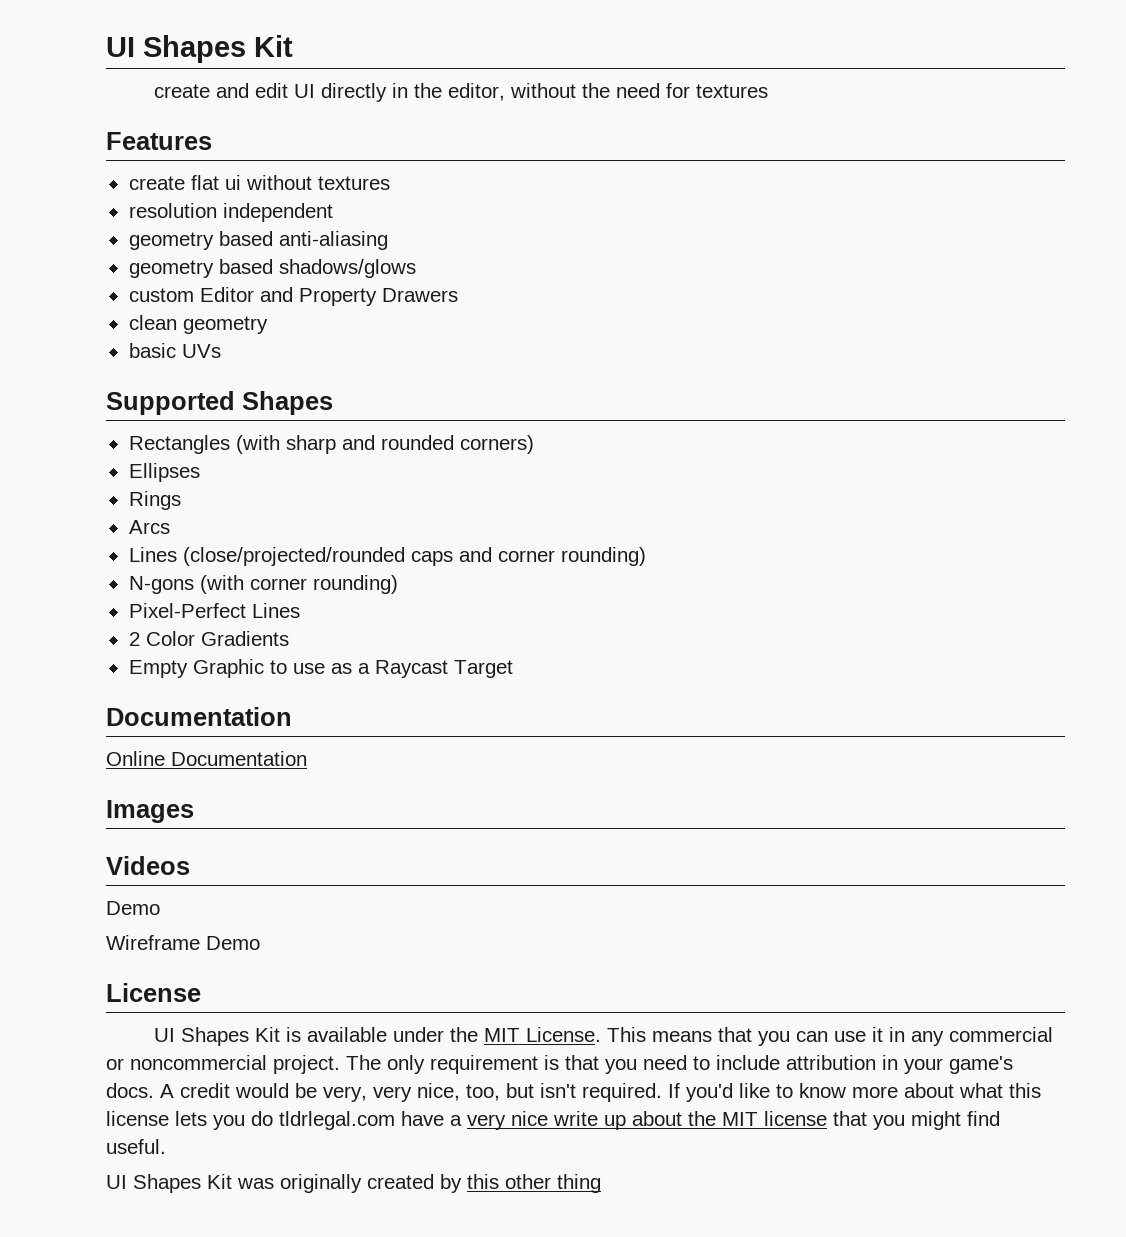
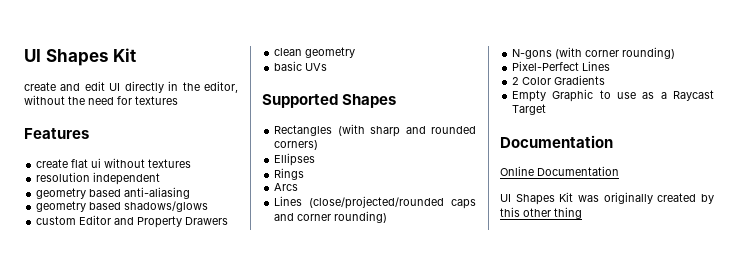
[106,800,194,823] [106,856,190,875] [106,901,160,915] [106,935,260,950] [106,983,201,1002] [153,1027,1053,1046] [106,1055,1013,1074] [106,1083,1041,1102] [106,1111,1000,1130] [106,1139,166,1154] // Images // Videos // Demo // Wireframe Demo // License // UI Shapes Kit is available under the MIT License. This means that you can use it in any commercial or noncommercial project. The only requirement is that you need to include attribution in your game's docs. A credit would be very, very nice, too, but isn't required. If you'd like to know more about what this license lets you do tldrlegal.com have a very nice write up about the MIT license that you might find useful. -> (619, 171) none

